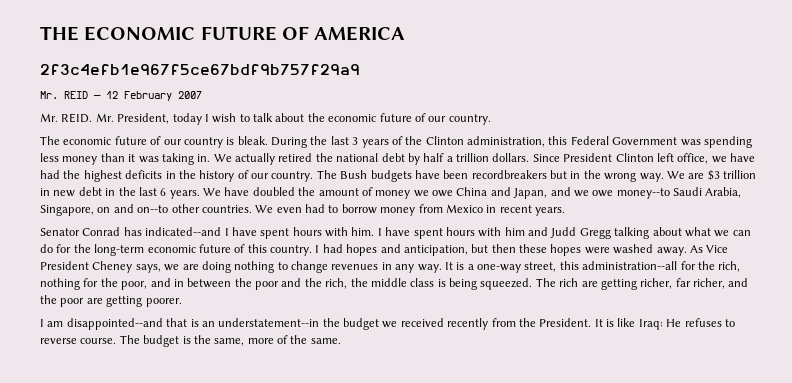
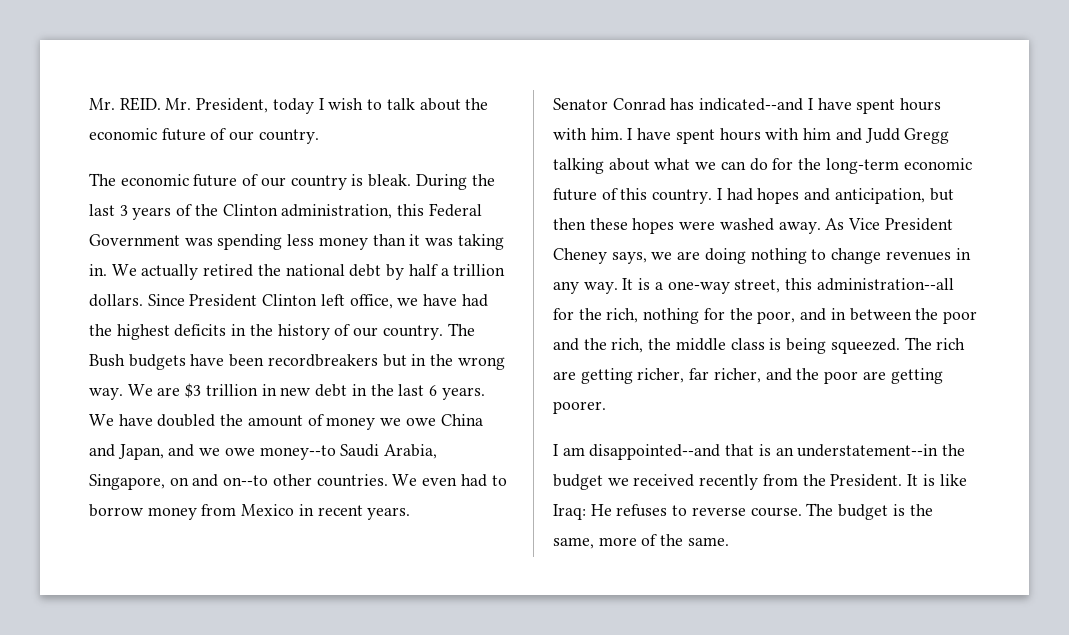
[40,26,406,41] [40,64,360,75] [40,91,202,101] THE ECONOMIC FUTURE OF AMERICA // 2f3c4efb1e967f5ce67bdf9b757f29a9 // Mr. REID — 12 February 2007 // -> (89, 104) none

